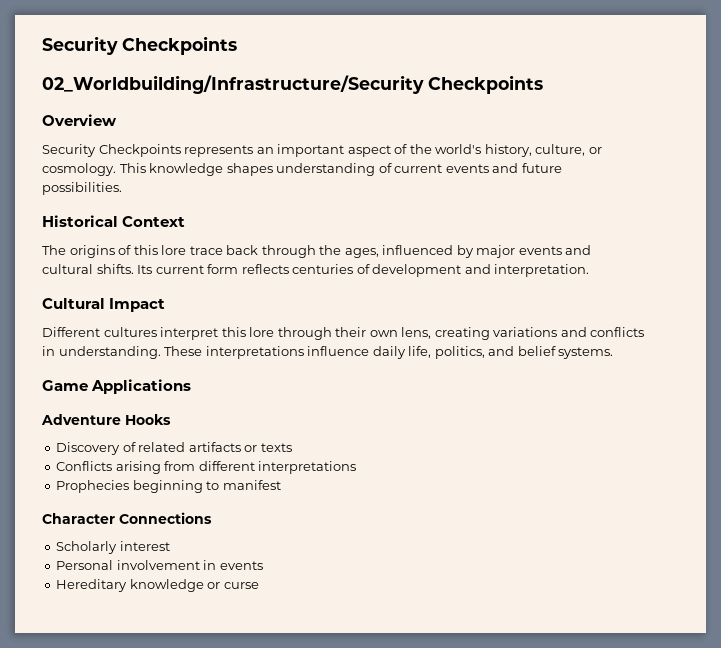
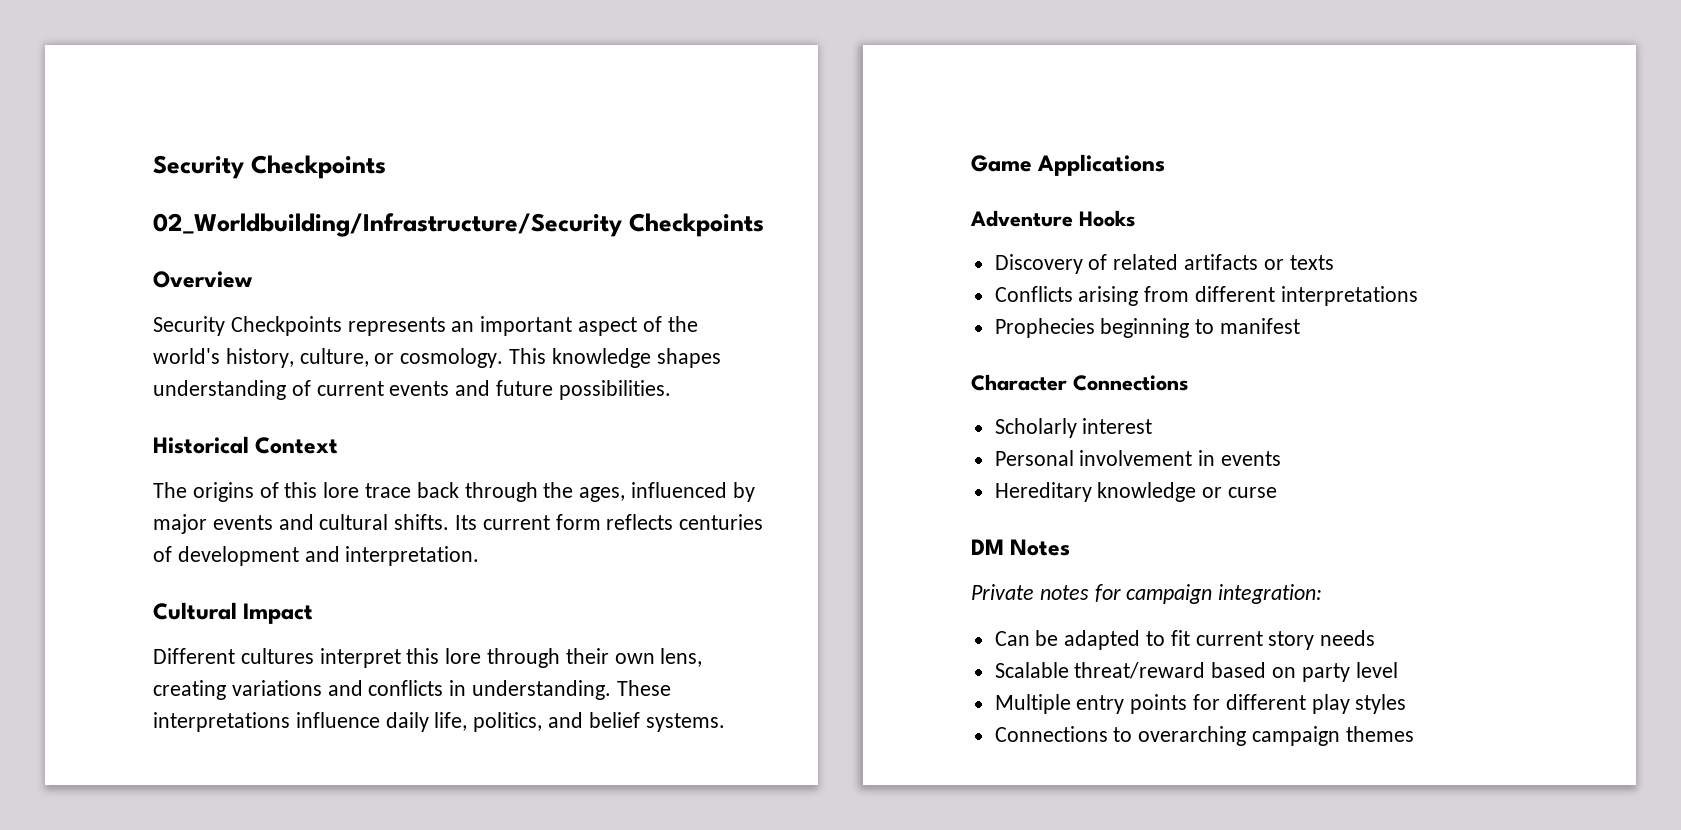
(259, 585) none -> [971,539,1071,556] [971,584,1323,604] [994,630,1376,650] [994,662,1398,682] [994,694,1407,714] [994,726,1414,746] // DM Notes // Private notes for campaign integration: // Can be adapted to fit current story needs // Scalable threat/reward based on party level // Multiple entry points for different play styles // Connections to overarching campaign themes

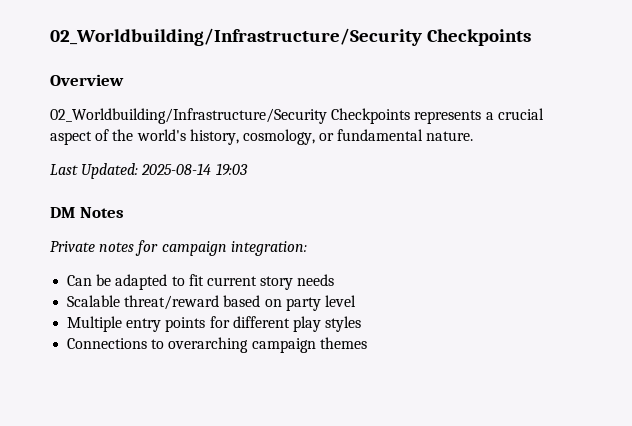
[153,155,386,179] Security Checkpoints // -> (50, 37) none
[153,316,225,336] Security -> [50,108,327,124] 02_Worldbuilding/Infrastructure/Security
[451,316,573,336] an important -> [485,108,544,120] a crucial
[299,348,721,368] [153,380,671,400] [153,436,339,454] [153,482,755,502] [153,514,764,534] [153,546,480,566] [153,602,314,624] [153,648,703,668] [153,680,671,700] [153,712,725,732] [971,154,1166,176] [970,210,1135,227] [994,254,1334,274] [994,286,1418,306] [994,318,1301,338] [971,374,1188,391] [994,418,1153,438] [994,450,1282,466] [994,482,1278,502] culture, or cosmology. This knowledge shapes understanding of current events and future possibilities. // Historical Context // The origins of this lore trace back through the ages, influenced by major events and cultural shifts. Its current form reflects centuries of development and interpretation. // Cultural Impact // Different cultures interpret this lore through their own lens, creating variations and conflicts in understanding. These interpretations influence daily life, politics, and belief systems. // Game Applications // Adventure Hooks // Discovery of related artifacts or texts // Conflicts arising from different interpretations // Prophecies beginning to manifest // Character Connections // Scholarly interest // Personal involvement in events // Hereditary knowledge or curse -> [242,129,474,145] [50,163,248,179] cosmology, or fundamental nature. // Last Updated: 2025-08-14 19:03

